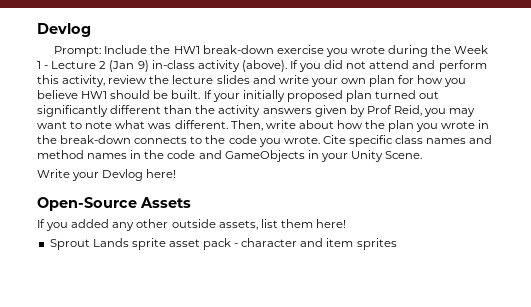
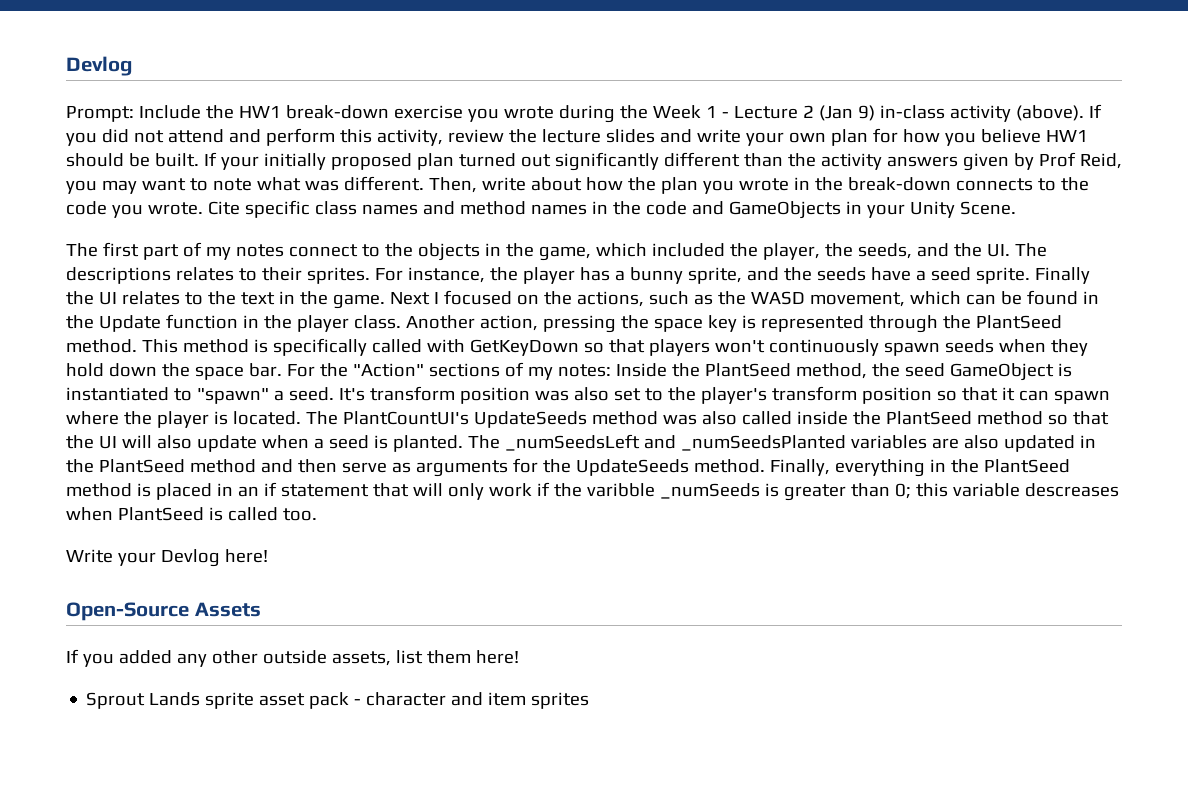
(423, 155) none -> [66,242,1047,261] [66,267,1090,284] [66,290,1099,309] [66,314,1062,333] [66,338,1088,356] [66,362,1072,381] [66,386,1110,404] [66,411,1109,428] [66,434,1096,452] [66,458,1070,477] [66,482,1119,501] [66,507,317,521] // The first part of my notes connect to the objects in the game, which included the player, the seeds, and the UI. The descriptions relates to their sprites. For instance, the player has a bunny sprite, and the seeds have a seed sprite. Finally the UI relates to the text in the game. Next I focused on the actions, such as the WASD movement, which can be found in the Update function in the player class. Another action, pressing the space key is represented through the PlantSeed method. This method is specifically called with GetKeyDown so that players won't continuously spawn seeds when they hold down the space bar. For the "Action" sections of my notes: Inside the PlantSeed method, the seed GameObject is instantiated to "spawn" a seed. It's transform position was also set to the player's transform position so that it can spawn where the player is located. The PlantCountUI's UpdateSeeds method was also called inside the PlantSeed method so that the UI will also update when a seed is planted. The _numSeedsLeft and _numSeedsPlanted variables are also updated in the PlantSeed method and then serve as arguments for the UpdateSeeds method. Finally, everything in the PlantSeed method is placed in an if statement that will only work if the varibble _numSeeds is greater than 0; this variable descreases when PlantSeed is called too.

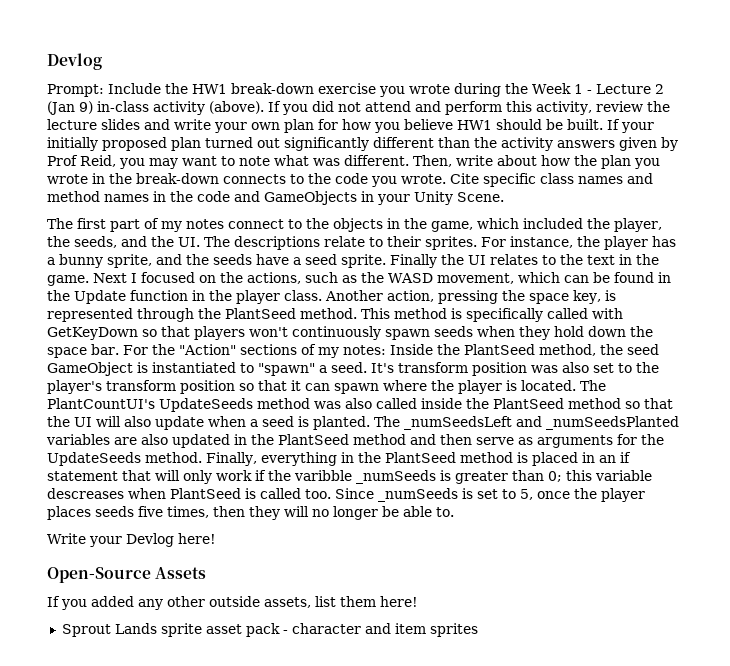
[175,267,234,281] relates -> [324,236,365,247] relate
[707,315,737,332] key -> [573,290,601,304] key,
(317, 514) none -> [335,488,645,502] [47,506,454,520] Since _numSeeds is set to 5, once the player places seeds five times, then they will no longer be able to.

